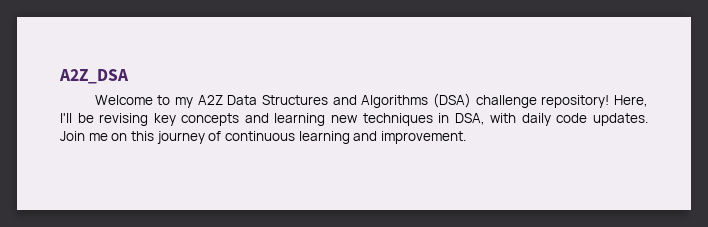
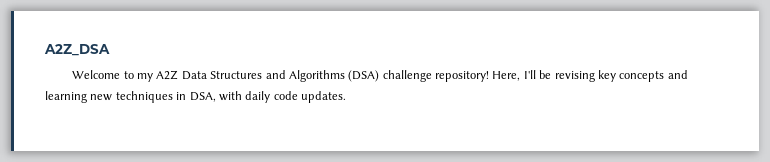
[60,131,466,144] Join me on this journey of continuous learning and improvement. -> (346, 97) none

